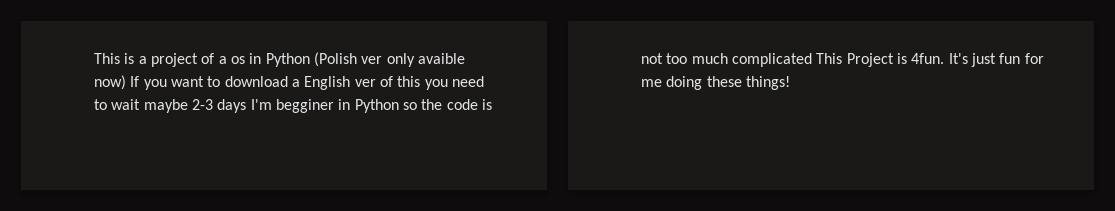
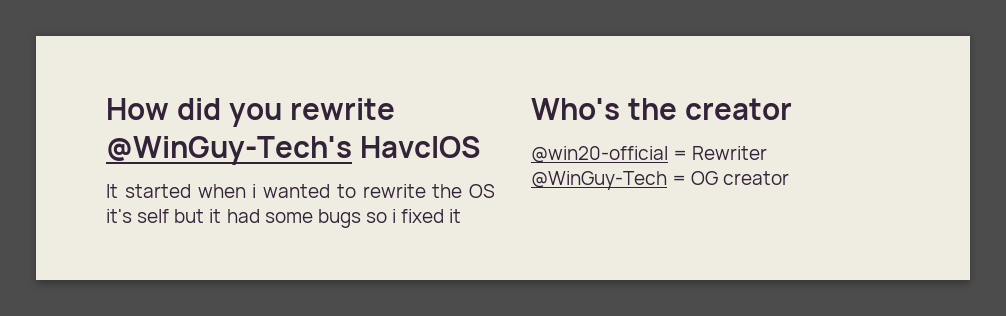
[94,52,465,67] [94,75,484,90] [94,99,492,113] [641,53,1044,67] [641,76,790,90] This is a project of a os in Python (Polish ver only avaible now) If you want to download a English ver of this you need to wait maybe 2-3 days I'm begginer in Python so the code is not too much complicated This Project is 4fun. It's just fun for me doing these things! -> [106,98,395,127] [106,136,480,165] [106,184,495,198] [106,209,462,228] [531,98,792,120] [531,146,768,163] [531,171,790,190] How did you rewrite @WinGuy-Tech's HavcIOS // It started when i wanted to rewrite the OS it's self but it had some bugs so i fixed it // Who's the creator // @win20-official = Rewriter // @WinGuy-Tech = OG creator

